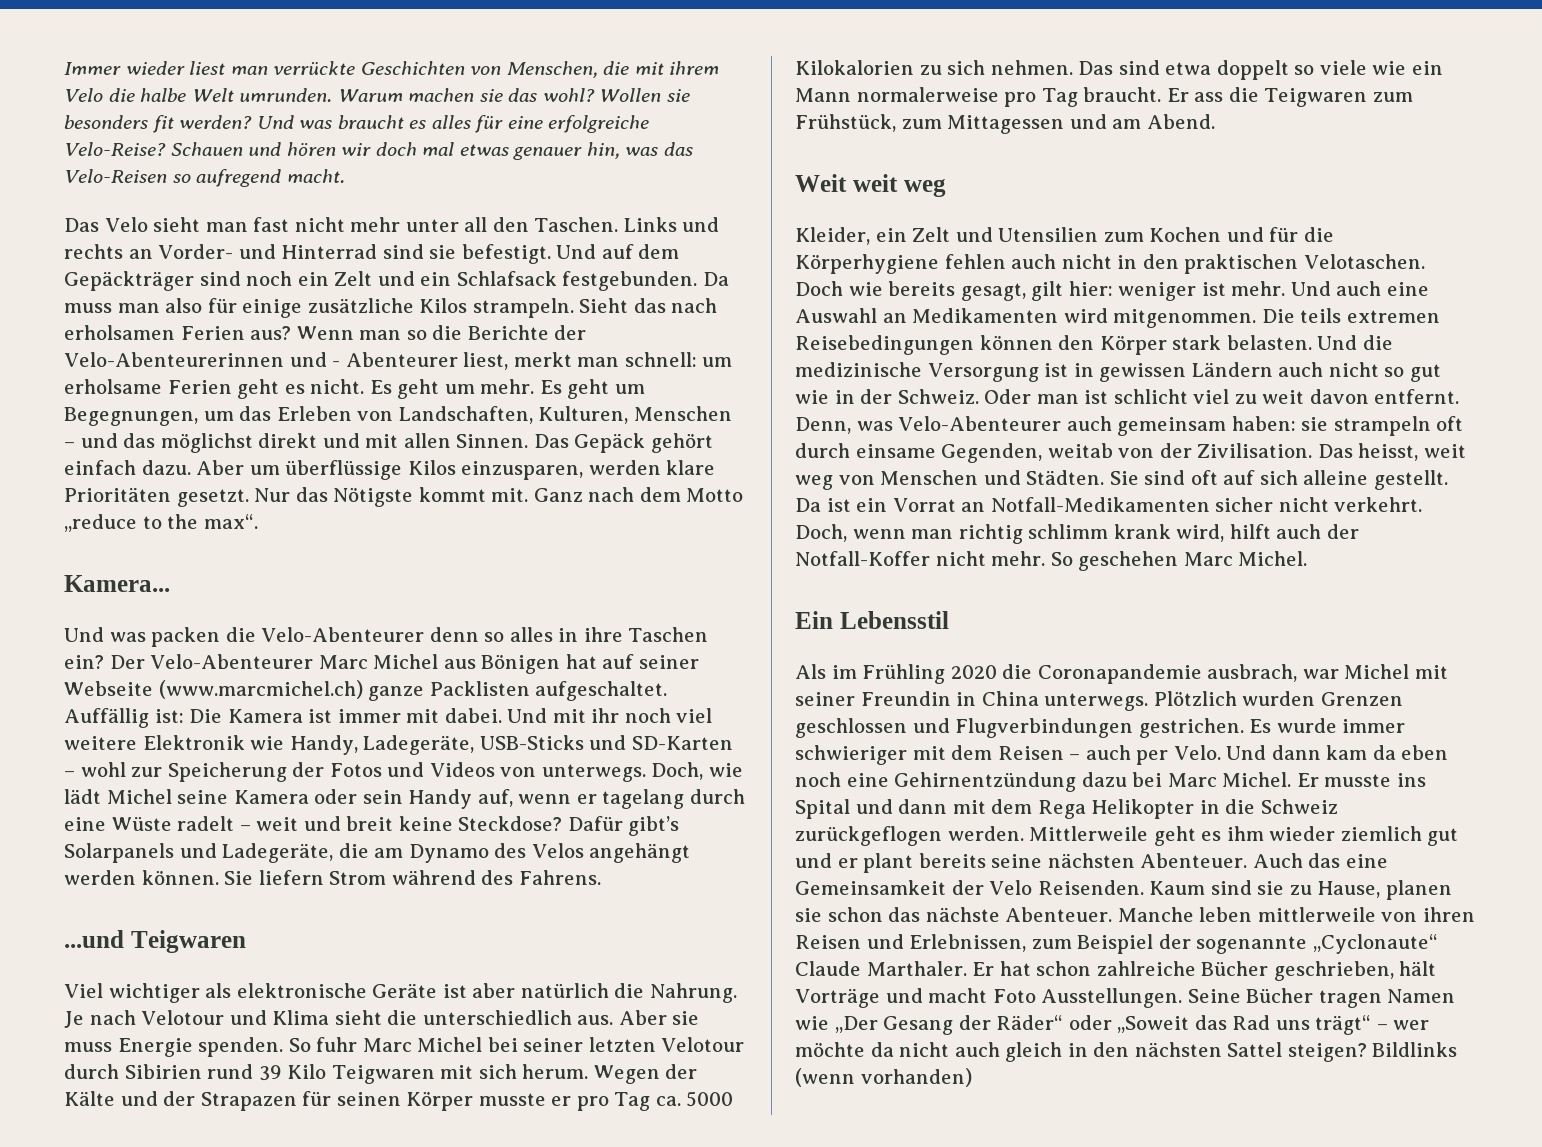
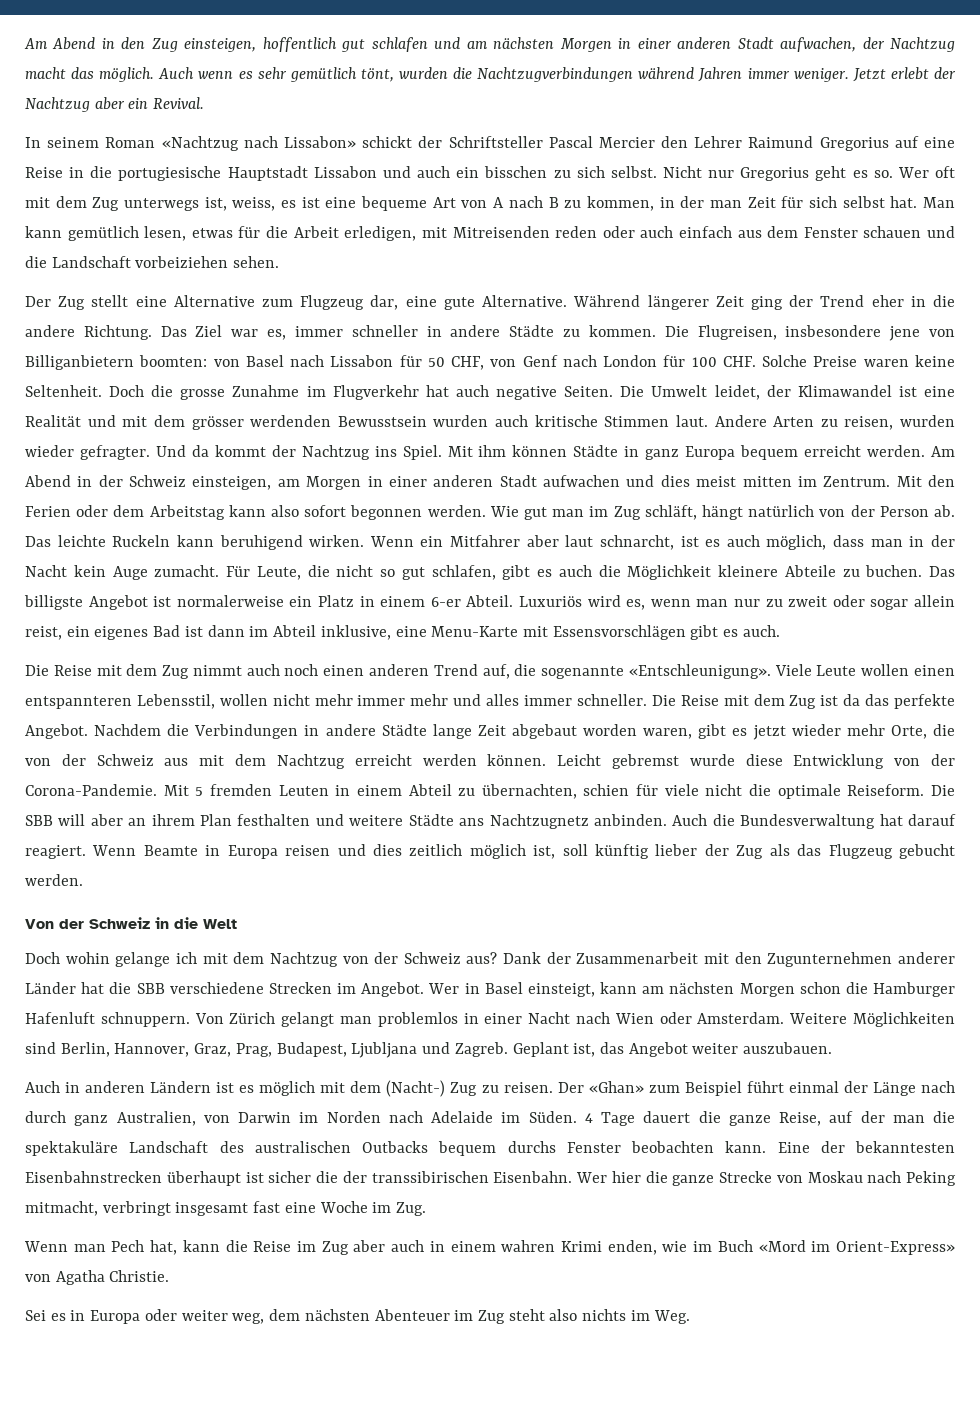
[64,61,720,78] [64,88,690,102] [64,115,650,133] [64,142,693,160] [64,169,345,187] [64,217,720,232] [64,244,680,264] [64,271,729,291] [64,298,718,318] [64,325,587,340] [64,352,733,370] [64,379,645,399] [64,406,732,426] [64,433,713,453] [64,460,716,480] [64,487,744,507] [64,514,258,532] [64,575,170,592] [64,627,709,647] [64,654,699,674] [64,680,668,701] [64,708,713,728] [64,735,733,755] [64,762,743,782] [64,789,745,809] [64,816,680,836] [64,843,691,863] [64,870,601,885] [64,930,246,953] [64,983,737,1003] [64,1010,700,1028] [64,1037,745,1057] [64,1064,698,1084] [64,1091,734,1111] [795,60,1443,80] [795,87,1413,107] [795,114,1215,134] [795,174,946,197] [795,227,1334,245] [795,254,1425,274] [795,281,1429,301] [795,308,1440,328] [795,335,1393,355] [795,362,1441,382] [795,389,1460,404] [795,416,1464,436] [795,443,1466,463] [795,470,1448,490] [795,497,1423,512] [795,524,1359,544] [795,551,1308,571] [795,611,949,629] [795,664,1448,684] [795,691,1403,711] [795,718,1406,738] [795,745,1449,765] [795,772,1426,792] [795,799,1338,819] [795,826,1459,846] [795,853,1388,873] [795,880,1452,900] [795,907,1475,922] [795,934,1438,954] [795,961,1437,981] [795,988,1456,1008] [795,1015,1430,1035] [795,1042,1458,1062] [795,1068,972,1087] Immer wieder liest man verrückte Geschichten von Menschen, die mit ihrem Velo die halbe Welt umrunden. Warum machen sie das wohl? Wollen sie besonders fit werden? Und was braucht es alles für eine erfolgreiche Velo-Reise? Schauen und hören wir doch mal etwas genauer hin, was das Velo-Reisen so aufregend macht. // Das Velo sieht man fast nicht mehr unter all den Taschen. Links und rechts an Vorder- und Hinterrad sind sie befestigt. Und auf dem Gepäckträger sind noch ein Zelt und ein Schlafsack festgebunden. Da muss man also für einige zusätzliche Kilos strampeln. Sieht das nach erholsamen Ferien aus? Wenn man so die Berichte der Velo-Abenteurerinnen und - Abenteurer liest, merkt man schnell: um erholsame Ferien geht es nicht. Es geht um mehr. Es geht um Begegnungen, um das Erleben von Landschaften, Kulturen, Menschen – und das möglichst direkt und mit allen Sinnen. Das Gepäck gehört einfach dazu. Aber um überflüssige Kilos einzusparen, werden klare Prioritäten gesetzt. Nur das Nötigste kommt mit. Ganz nach dem Motto „reduce to the max“. // Kamera... // Und was packen die Velo-Abenteurer denn so alles in ihre Taschen ein? Der Velo-Abenteurer Marc Michel aus Bönigen hat auf seiner Webseite (www.marcmichel.ch) ganze Packlisten aufgeschaltet. Auffällig ist: Die Kamera ist immer mit dabei. Und mit ihr noch viel weitere Elektronik wie Handy, Ladegeräte, USB-Sticks und SD-Karten – wohl zur Speicherung der Fotos und Videos von unterwegs. Doch, wie lädt Michel seine Kamera oder sein Handy auf, wenn er tagelang durch eine Wüste radelt – weit und breit keine Steckdose? Dafür gibt’s Solarpanels und Ladegeräte, die am Dynamo des Velos angehängt werden können. Sie liefern Strom während des Fahrens. // ...und Teigwaren // Viel wichtiger als elektronische Geräte ist aber natürlich die Nahrung. Je nach Velotour und Klima sieht die unterschiedlich aus. Aber sie muss Energie spenden. So fuhr Marc Michel bei seiner letzten Velotour durch Sibirien rund 39 Kilo Teigwaren mit sich herum. Wegen der Kälte und der Strapazen für seinen Körper musste er pro Tag ca. 5000 Kilokalorien zu sich nehmen. Das sind etwa doppelt so viele wie ein Mann normalerweise pro Tag braucht. Er ass die Teigwaren zum Frühstück, zum Mittagessen und am Abend. // Weit weit weg // Kleider, ein Zelt und Utensilien zum Kochen und für die Körperhygiene fehlen auch nicht in den praktischen Velotaschen. Doch wie bereits gesagt, gilt hier: weniger ist mehr. Und auch eine Auswahl an Medikamenten wird mitgenommen. Die teils extremen Reisebedingungen können den Körper stark belasten. Und die medizinische Versorgung ist in gewissen Ländern auch nicht so gut wie in der Schweiz. Oder man ist schlicht viel zu weit davon entfernt. Denn, was Velo-Abenteurer auch gemeinsam haben: sie strampeln oft durch einsame Gegenden, weitab von der Zivilisation. Das heisst, weit weg von Menschen und Städten. Sie sind oft auf sich alleine gestellt. Da ist ein Vorrat an Notfall-Medikamenten sicher nicht verkehrt. Doch, wenn man richtig schlimm krank wird, hilft auch der Notfall-Koffer nicht mehr. So geschehen Marc Michel. // Ein Lebensstil // Als im Frühling 2020 die Coronapandemie ausbrach, war Michel mit seiner Freundin in China unterwegs. Plötzlich wurden Grenzen geschlossen und Flugverbindungen gestrichen. Es wurde immer schwieriger mit dem Reisen – auch per Velo. Und dann kam da eben noch eine Gehirnentzündung dazu bei Marc Michel. Er musste ins Spital und dann mit dem Rega Helikopter in die Schweiz zurückgeflogen werden. Mittlerweile geht es ihm wieder ziemlich gut und er plant bereits seine nächsten Abenteuer. Auch das eine Gemeinsamkeit der Velo Reisenden. Kaum sind sie zu Hause, planen sie schon das nächste Abenteuer. Manche leben mittlerweile von ihren Reisen und Erlebnissen, zum Beispiel der sogenannte „Cyclonaute“ Claude Marthaler. Er hat schon zahlreiche Bücher geschrieben, hält Vorträge und macht Foto Ausstellungen. Seine Bücher tragen Namen wie „Der Gesang der Räder“ oder „Soweit das Rad uns trägt“ – wer möchte da nicht auch gleich in den nächsten Sattel steigen? Bildlinks (wenn vorhanden) -> [24,37,956,52] [25,67,956,82] [25,97,205,112] [25,136,955,151] [25,166,955,181] [25,196,955,211] [25,226,955,241] [25,256,280,268] [25,295,956,310] [25,325,956,341] [25,355,956,370] [25,385,956,400] [25,415,955,430] [25,445,955,460] [25,475,955,490] [25,505,956,520] [25,535,956,550] [25,565,955,580] [24,595,956,610] [25,625,780,640] [25,664,956,679] [25,694,956,709] [25,724,955,740] [25,754,955,769] [25,784,955,799] [25,814,956,829] [25,844,956,859] [25,874,83,886] [25,917,237,929] [25,952,955,967] [25,982,955,997] [25,1012,955,1027] [25,1042,833,1058] [25,1080,955,1097] [25,1111,955,1126] [25,1141,955,1156] [25,1171,956,1186] [25,1201,427,1216] [24,1240,955,1255] [25,1270,170,1285] [25,1309,690,1324] Am Abend in den Zug einsteigen, hoffentlich gut schlafen und am nächsten Morgen in einer anderen Stadt aufwachen, der Nachtzug macht das möglich. Auch wenn es sehr gemütlich tönt, wurden die Nachtzugverbindungen während Jahren immer weniger. Jetzt erlebt der Nachtzug aber ein Revival. // In seinem Roman «Nachtzug nach Lissabon» schickt der Schriftsteller Pascal Mercier den Lehrer Raimund Gregorius auf eine Reise in die portugiesische Hauptstadt Lissabon und auch ein bisschen zu sich selbst. Nicht nur Gregorius geht es so. Wer oft mit dem Zug unterwegs ist, weiss, es ist eine bequeme Art von A nach B zu kommen, in der man Zeit für sich selbst hat. Man kann gemütlich lesen, etwas für die Arbeit erledigen, mit Mitreisenden reden oder auch einfach aus dem Fenster schauen und die Landschaft vorbeiziehen sehen. // Der Zug stellt eine Alternative zum Flugzeug dar, eine gute Alternative. Während längerer Zeit ging der Trend eher in die andere Richtung. Das Ziel war es, immer schneller in andere Städte zu kommen. Die Flugreisen, insbesondere jene von Billiganbietern boomten: von Basel nach Lissabon für 50 CHF, von Genf nach London für 100 CHF. Solche Preise waren keine Seltenheit. Doch die grosse Zunahme im Flugverkehr hat auch negative Seiten. Die Umwelt leidet, der Klimawandel ist eine Realität und mit dem grösser werdenden Bewusstsein wurden auch kritische Stimmen laut. Andere Arten zu reisen, wurden wieder gefragter. Und da kommt der Nachtzug ins Spiel. Mit ihm können Städte in ganz Europa bequem erreicht werden. Am Abend in der Schweiz einsteigen, am Morgen in einer anderen Stadt aufwachen und dies meist mitten im Zentrum. Mit den Ferien oder dem Arbeitstag kann also sofort begonnen werden. Wie gut man im Zug schläft, hängt natürlich von der Person ab. Das leichte Ruckeln kann beruhigend wirken. Wenn ein Mitfahrer aber laut schnarcht, ist es auch möglich, dass man in der Nacht kein Auge zumacht. Für Leute, die nicht so gut schlafen, gibt es auch die Möglichkeit kleinere Abteile zu buchen. Das billigste Angebot ist normalerweise ein Platz in einem 6-er Abteil. Luxuriös wird es, wenn man nur zu zweit oder sogar allein reist, ein eigenes Bad ist dann im Abteil inklusive, eine Menu-Karte mit Essensvorschlägen gibt es auch. // Die Reise mit dem Zug nimmt auch noch einen anderen Trend auf, die sogenannte «Entschleunigung». Viele Leute wollen einen entspannteren Lebensstil, wollen nicht mehr immer mehr und alles immer schneller. Die Reise mit dem Zug ist da das perfekte Angebot. Nachdem die Verbindungen in andere Städte lange Zeit abgebaut worden waren, gibt es jetzt wieder mehr Orte, die von der Schweiz aus mit dem Nachtzug erreicht werden können. Leicht gebremst wurde diese Entwicklung von der Corona-Pandemie. Mit 5 fremden Leuten in einem Abteil zu übernachten, schien für viele nicht die optimale Reiseform. Die SBB will aber an ihrem Plan festhalten und weitere Städte ans Nachtzugnetz anbinden. Auch die Bundesverwaltung hat darauf reagiert. Wenn Beamte in Europa reisen und dies zeitlich möglich ist, soll künftig lieber der Zug als das Flugzeug gebucht werden. // Von der Schweiz in die Welt // Doch wohin gelange ich mit dem Nachtzug von der Schweiz aus? Dank der Zusammenarbeit mit den Zugunternehmen anderer Länder hat die SBB verschiedene Strecken im Angebot. Wer in Basel einsteigt, kann am nächsten Morgen schon die Hamburger Hafenluft schnuppern. Von Zürich gelangt man problemlos in einer Nacht nach Wien oder Amsterdam. Weitere Möglichkeiten sind Berlin, Hannover, Graz, Prag, Budapest, Ljubljana und Zagreb. Geplant ist, das Angebot weiter auszubauen. // Auch in anderen Ländern ist es möglich mit dem (Nacht-) Zug zu reisen. Der «Ghan» zum Beispiel führt einmal der Länge nach durch ganz Australien, von Darwin im Norden nach Adelaide im Süden. 4 Tage dauert die ganze Reise, auf der man die spektakuläre Landschaft des australischen Outbacks bequem durchs Fenster beobachten kann. Eine der bekanntesten Eisenbahnstrecken überhaupt ist sicher die der transsibirischen Eisenbahn. Wer hier die ganze Strecke von Moskau nach Peking mitmacht, verbringt insgesamt fast eine Woche im Zug. // Wenn man Pech hat, kann die Reise im Zug aber auch in einem wahren Krimi enden, wie im Buch «Mord im Orient-Express» von Agatha Christie. // Sei es in Europa oder weiter weg, dem nächsten Abenteuer im Zug steht also nichts im Weg.

